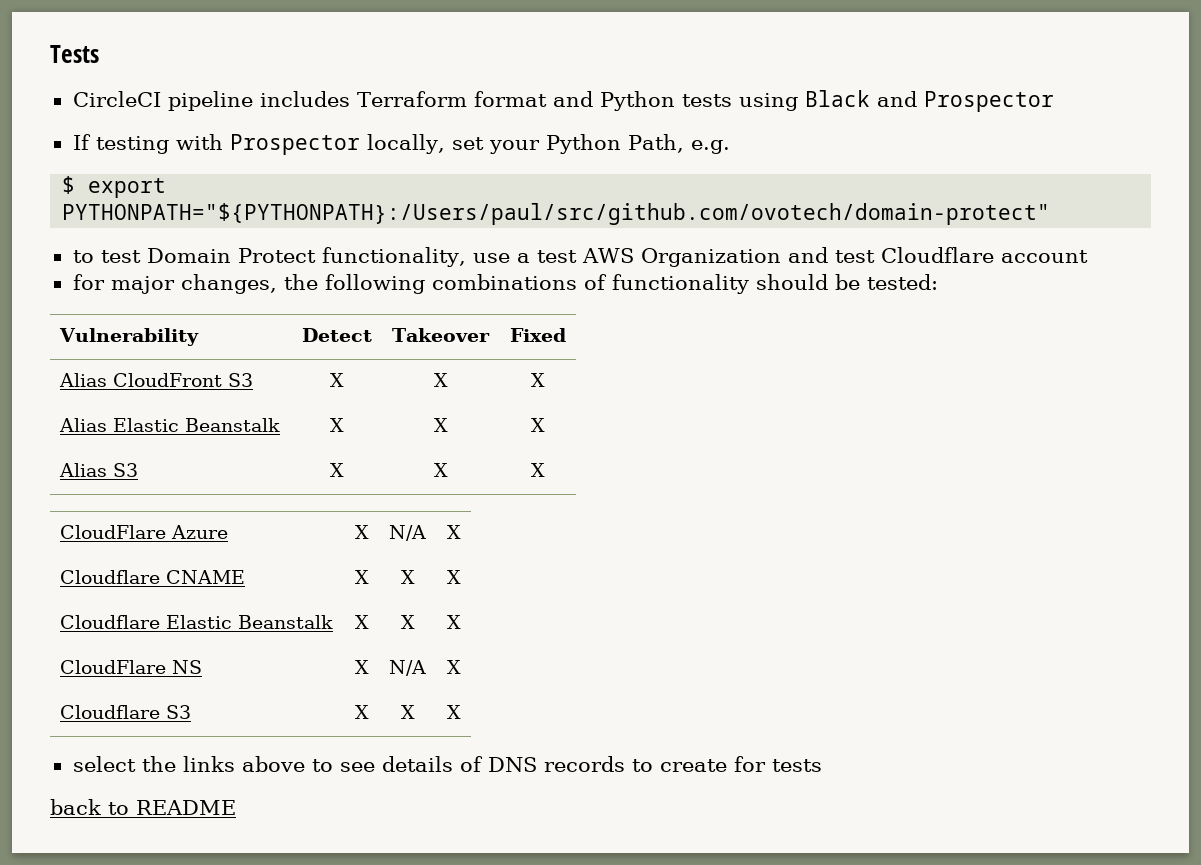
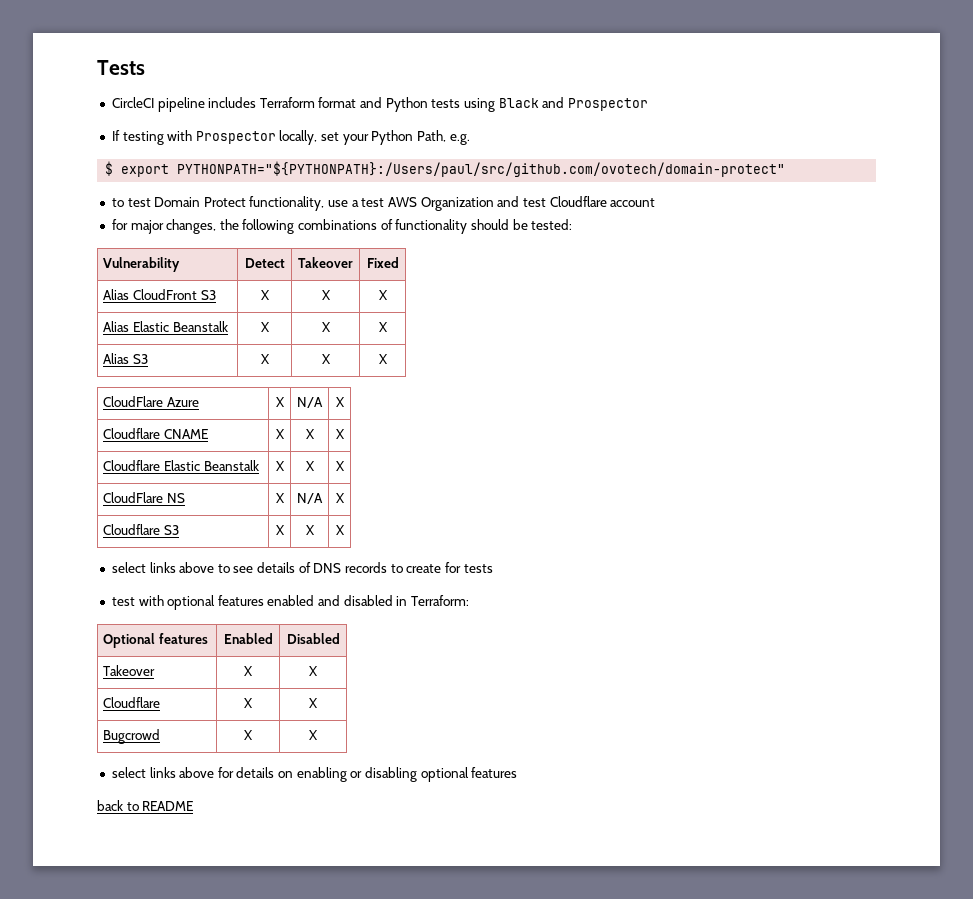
[141,756,176,772] the -> (146, 567) none
(822, 765) none -> [111,595,470,610] [103,633,209,648] [223,633,273,644] [286,633,340,644] [103,665,156,676] [244,666,253,676] [309,666,318,676] [103,697,161,708] [244,698,253,708] [309,698,318,708] [103,729,161,744] [244,730,253,740] [309,730,318,740] [111,767,518,782] // test with optional features enabled and disabled in Terraform: // Optional features | Enabled | Disabled // Takeover | X | X // Cloudflare | X | X // Bugcrowd | X | X // select links above for details on enabling or disabling optional features

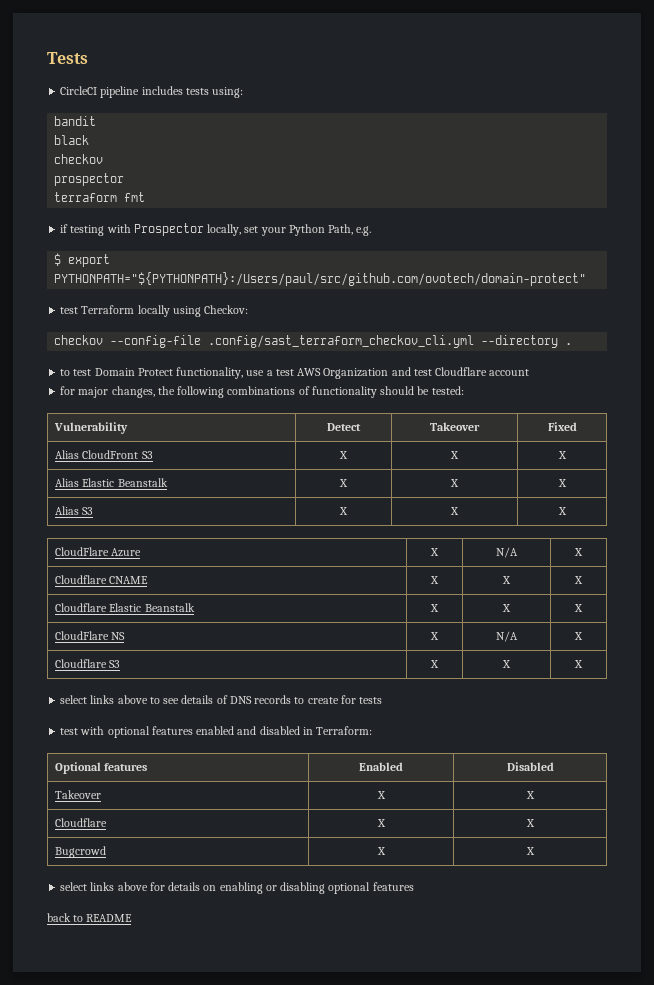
[259,97,648,112] [111,130,120,141] Terraform format and Python tests using Black and Prospector // If -> [185,87,244,98] [54,116,97,126] [54,135,90,145] [54,154,104,164] [54,173,125,186] [54,192,146,202] [60,224,69,233] tests using: // bandit // black // checkov // prospector // terraform fmt // if
(786, 169) none -> [60,305,249,317] [54,335,573,348] // test Terraform locally using Checkov: // checkov --config-file .config/sast_terraform_checkov_cli.yml --directory .

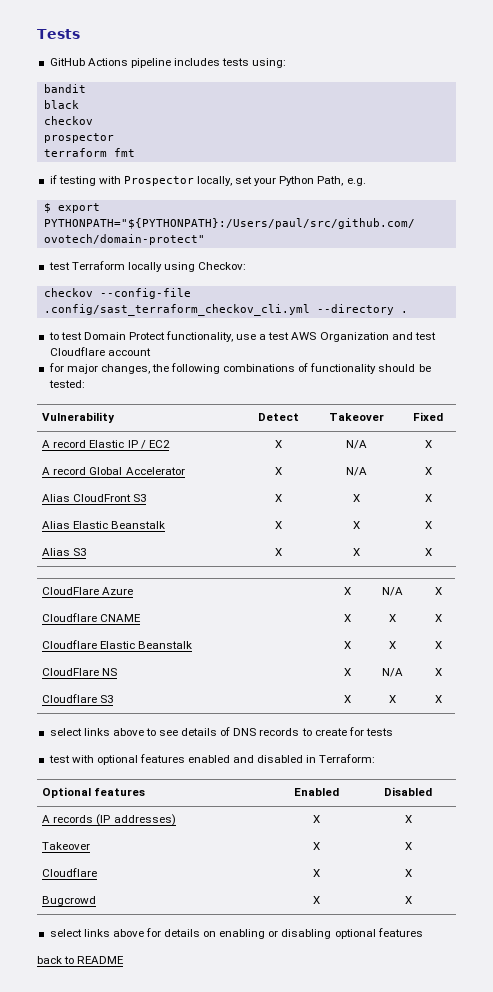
[60,86,98,95] CircleCI -> [49,58,128,66] GitHub Actions
(577, 426) none -> [42,440,170,449] [274,440,282,448] [346,440,367,449] [424,440,432,448] [42,467,185,475] [274,467,282,475] [346,467,367,476] [424,467,432,475] // A record Elastic IP / EC2 | X | N/A | X // A record Global Accelerator | X | N/A | X
(554, 766) none -> [42,814,176,826] [312,815,320,823] [404,815,412,823] // A records (IP addresses) | X | X

